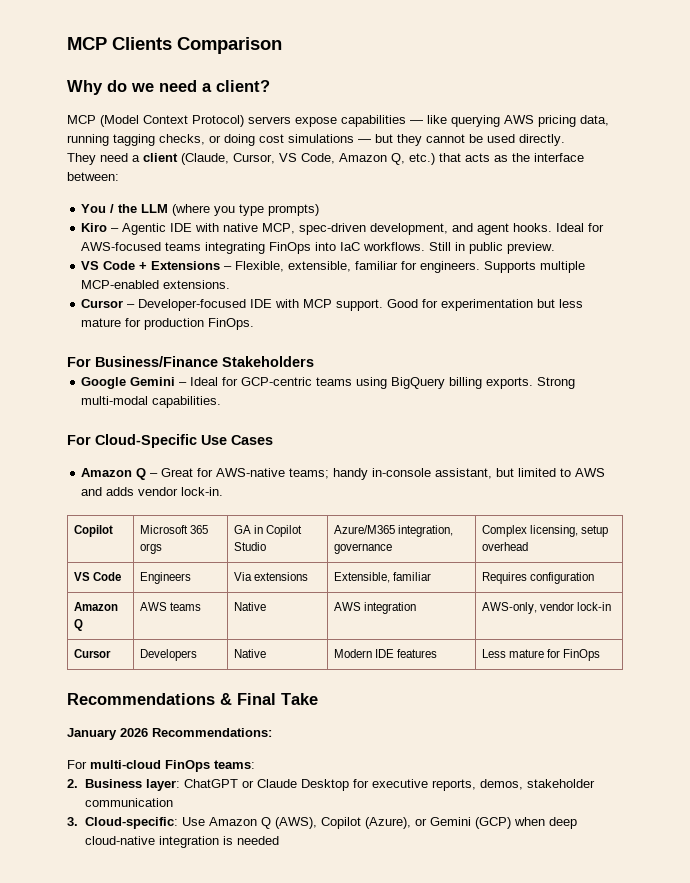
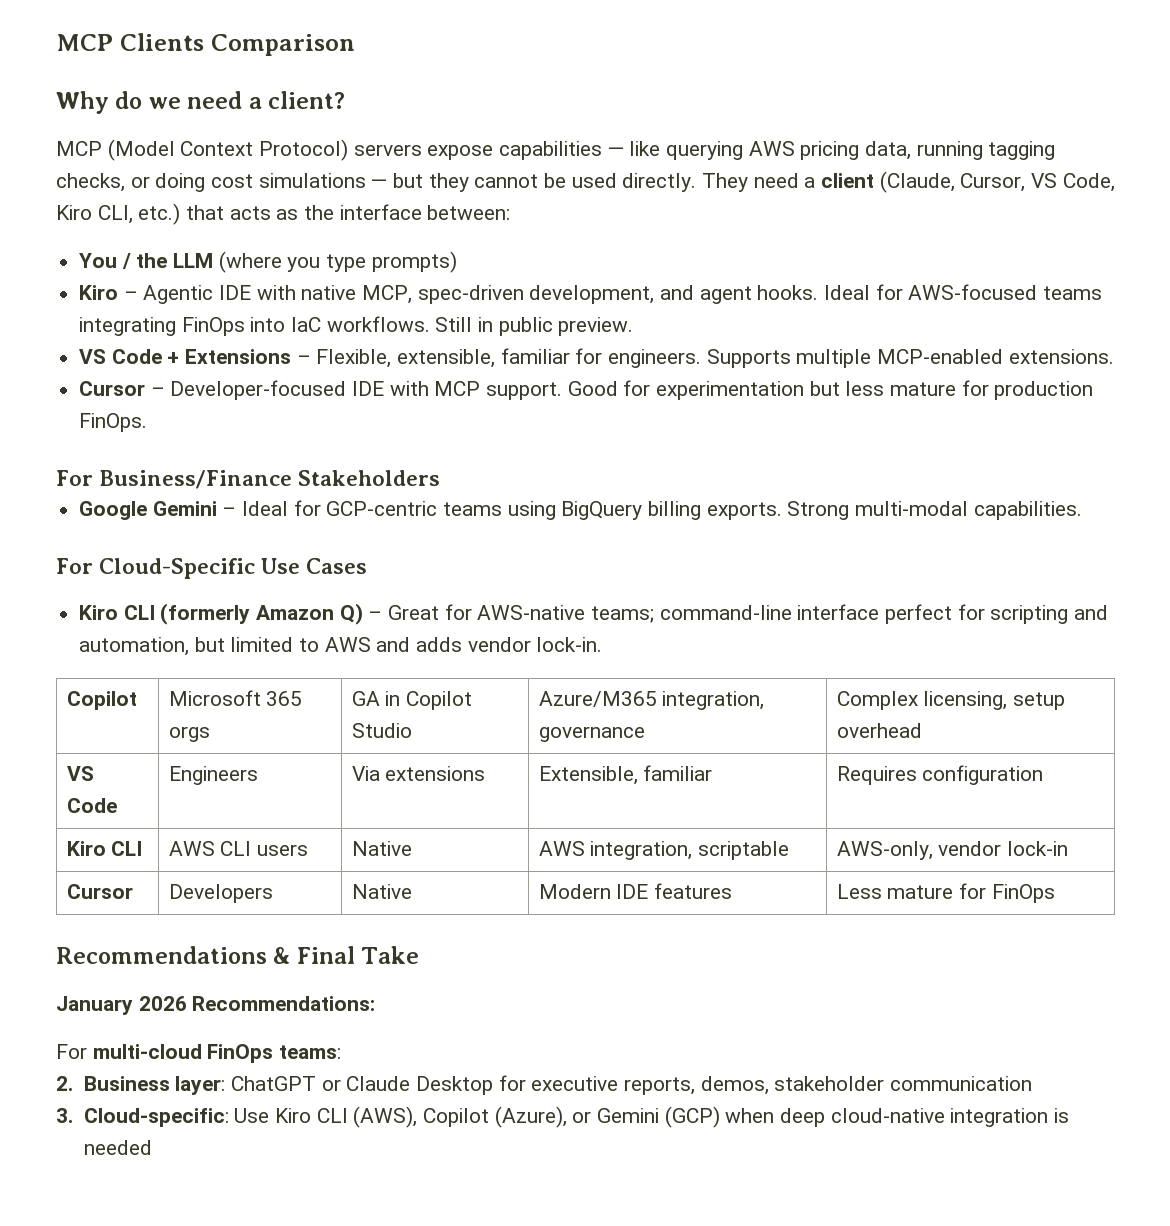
(565, 140) // -> (697, 182) none
[339,153,405,165] Amazon Q, -> [56,205,133,224] Kiro CLI,
[81,468,147,480] Amazon Q -> [79,603,363,625] Kiro CLI (formerly Amazon Q)
[333,468,493,480] handy in-console assistant, -> [659,604,1109,624] [79,637,190,656] command-line interface perfect for scripting and automation,
[73,602,118,611] [73,619,83,631] [139,602,201,611] Amazon Q | AWS teams -> [66,841,143,856] [168,841,309,856] Kiro CLI | AWS CLI users
[363,602,416,614] integration -> [590,841,790,860] integration, scriptable
[208,817,271,829] Amazon Q -> [274,1108,348,1123] Kiro CLI

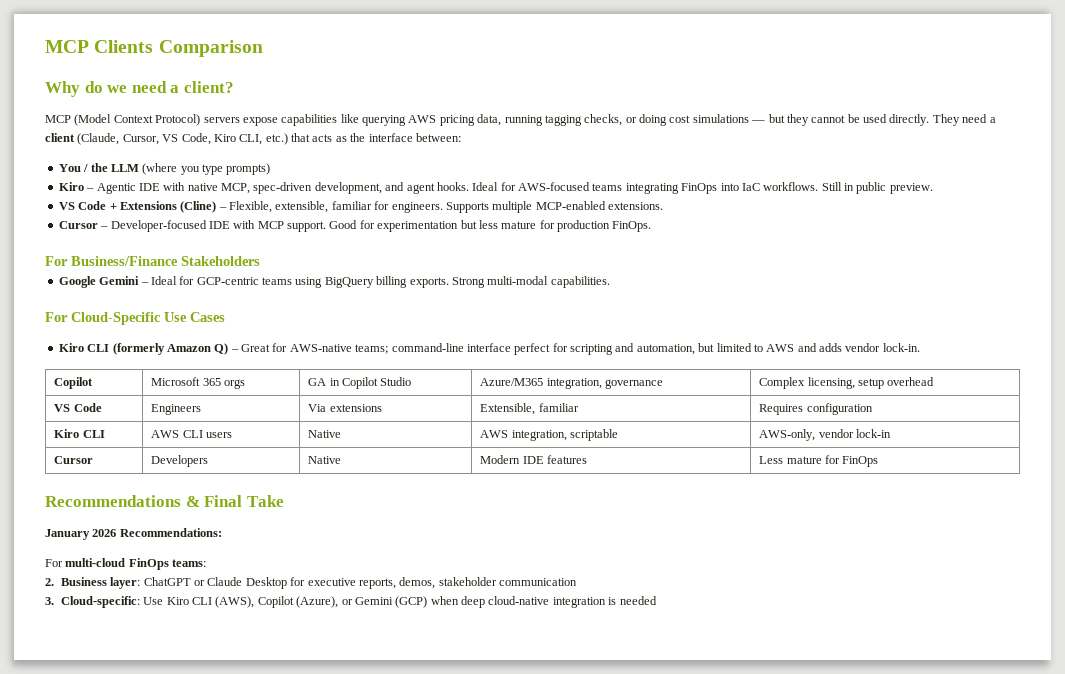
[607,147,624,156] — -> (338, 120) none
(292, 356) none -> [180,201,217,213] (Cline)

